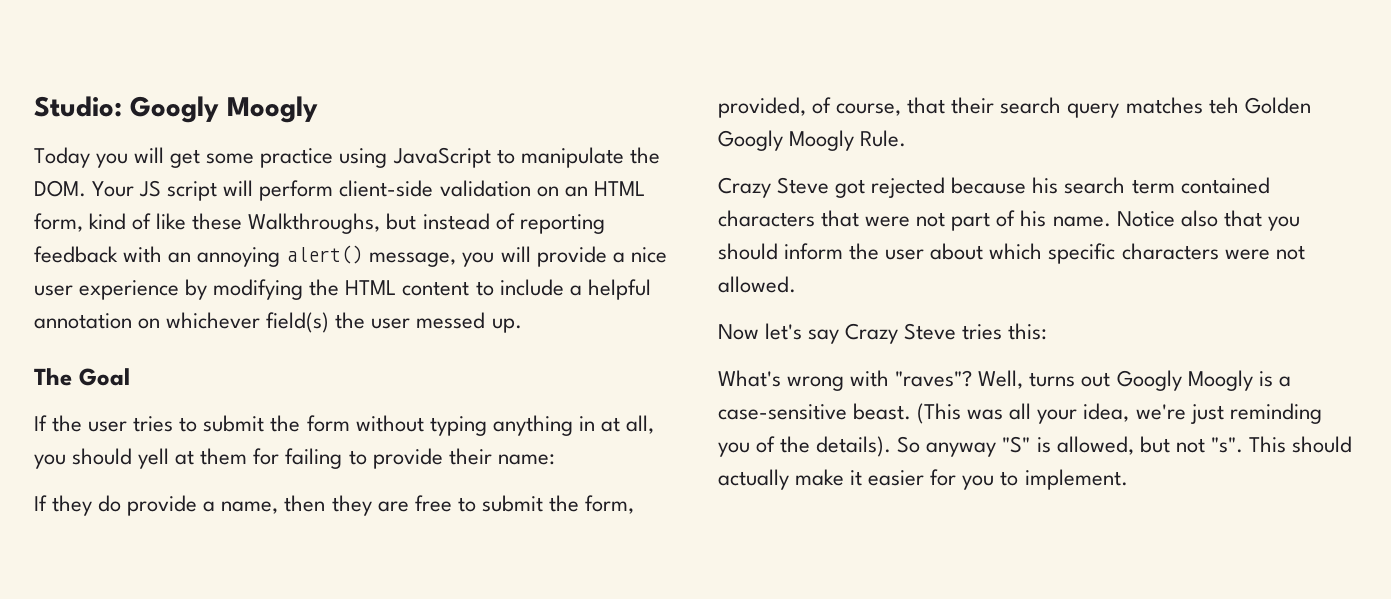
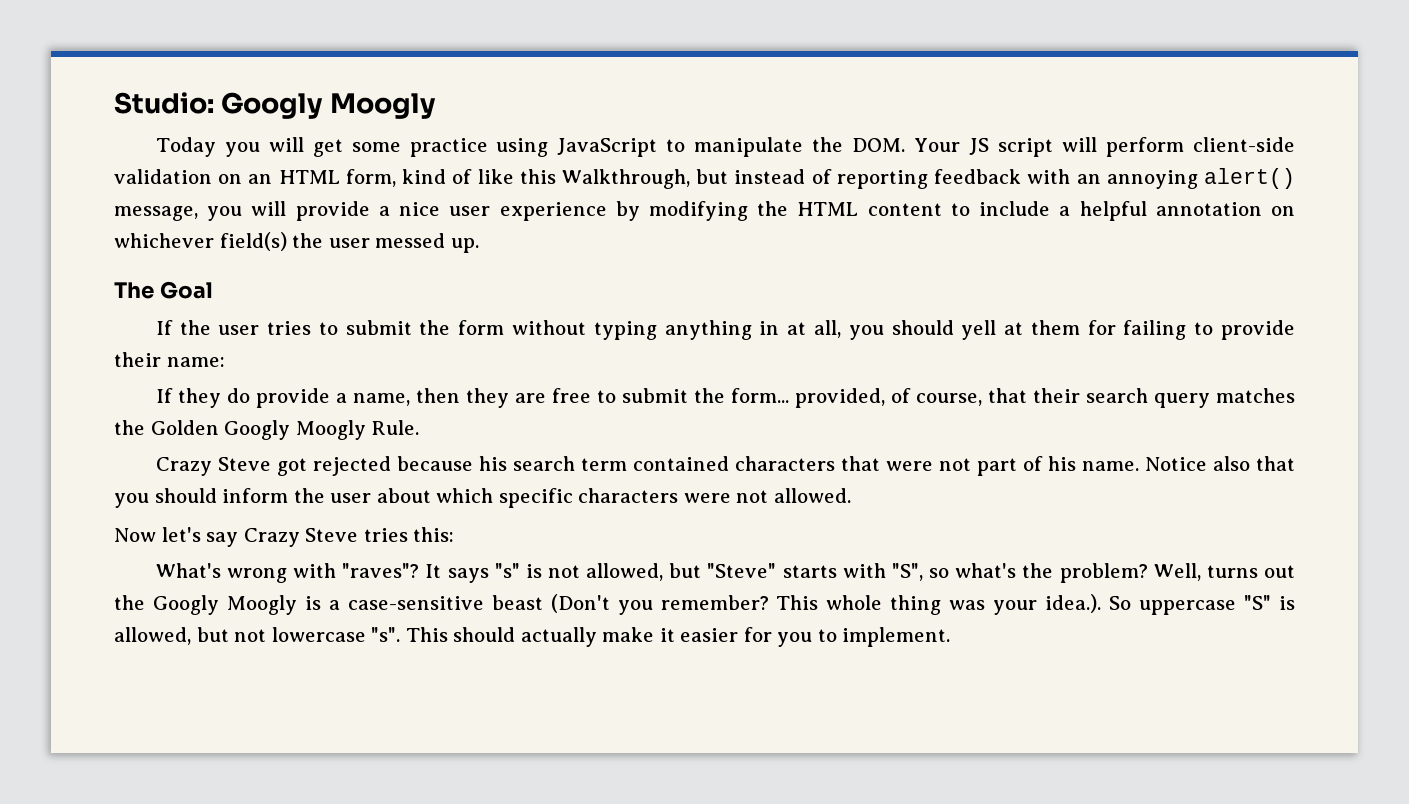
[192,213,381,234] these Walkthroughs, -> [519,169,691,189] this Walkthrough,
[584,495,634,514] form, -> [730,388,789,403] form...
[1208,97,1239,114] teh -> [114,420,145,435] the
(973, 378) none -> [425,563,1148,583] It says "s" is not allowed, but "Steve" starts with "S", so what's the problem?
(1111, 379) none -> [114,595,145,610] the
[853,403,1322,424] [718,436,997,457] beast. (This was all your idea, we're just reminding you of the details). So anyway -> [491,594,1237,615] beast (Don't you remember? This whole thing was your idea.). So uppercase
(1205, 445) none -> [271,627,366,642] lowercase

